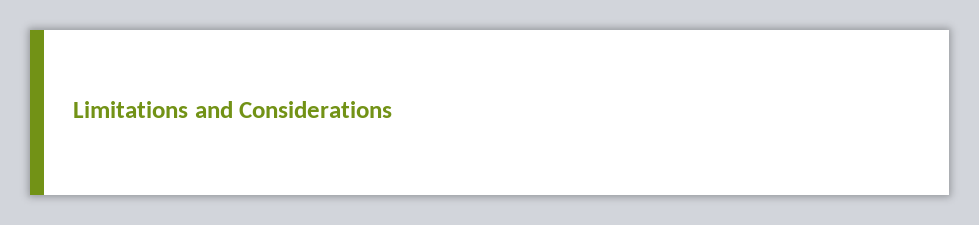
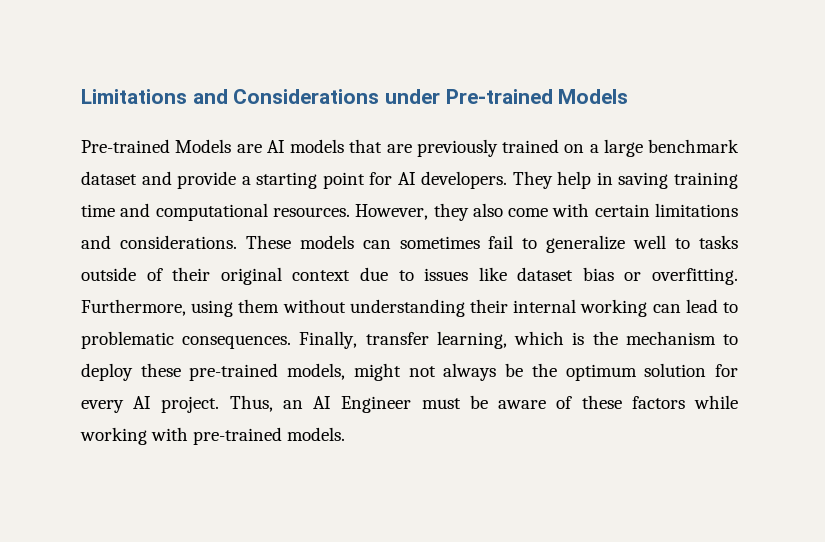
(393, 109) none -> [385,89,629,104] [81,139,739,157] [81,171,739,189] [81,203,738,221] [81,235,738,253] [81,267,738,285] [81,299,739,317] [81,331,738,349] [81,363,739,381] [81,395,738,413] [80,427,346,445] under Pre-trained Models // Pre-trained Models are AI models that are previously trained on a large benchmark dataset and provide a starting point for AI developers. They help in saving training time and computational resources. However, they also come with certain limitations and considerations. These models can sometimes fail to generalize well to tasks outside of their original context due to issues like dataset bias or overfitting. Furthermore, using them without understanding their internal working can lead to problematic consequences. Finally, transfer learning, which is the mechanism to deploy these pre-trained models, might not always be the optimum solution for every AI project. Thus, an AI Engineer must be aware of these factors while working with pre-trained models.

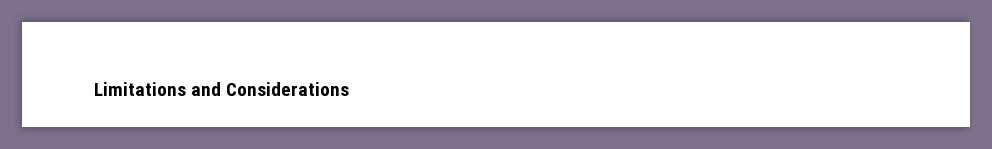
[385,89,629,104] [81,139,739,157] [81,171,739,189] [81,203,738,221] [81,235,738,253] [81,267,738,285] [81,299,739,317] [81,331,738,349] [81,363,739,381] [81,395,738,413] [80,427,346,445] under Pre-trained Models // Pre-trained Models are AI models that are previously trained on a large benchmark dataset and provide a starting point for AI developers. They help in saving training time and computational resources. However, they also come with certain limitations and considerations. These models can sometimes fail to generalize well to tasks outside of their original context due to issues like dataset bias or overfitting. Furthermore, using them without understanding their internal working can lead to problematic consequences. Finally, transfer learning, which is the mechanism to deploy these pre-trained models, might not always be the optimum solution for every AI project. Thus, an AI Engineer must be aware of these factors while working with pre-trained models. -> (350, 89) none

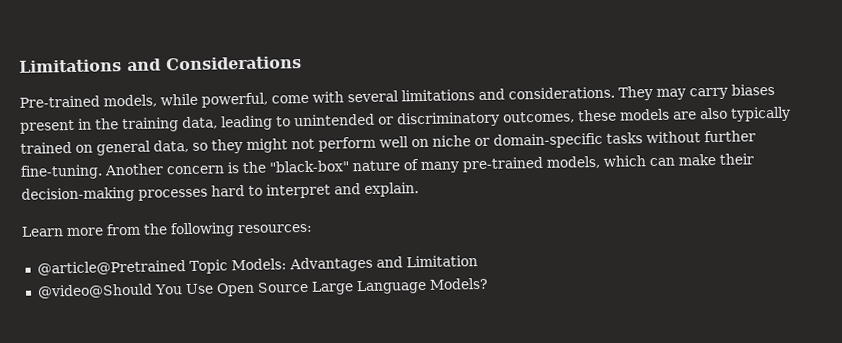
(350, 89) none -> [19,83,775,108] [20,106,791,134] [20,130,756,156] [20,153,754,180] [21,182,419,203] [21,222,313,238] [36,255,478,276] [36,277,489,299] // Pre-trained models, while powerful, come with several limitations and considerations. They may carry biases present in the training data, leading to unintended or discriminatory outcomes, these models are also typically trained on general data, so they might not perform well on niche or domain-specific tasks without further fine-tuning. Another concern is the "black-box" nature of many pre-trained models, which can make their decision-making processes hard to interpret and explain. // Learn more from the following resources: // @article@Pretrained Topic Models: Advantages and Limitation // @video@Should You Use Open Source Large Language Models?

